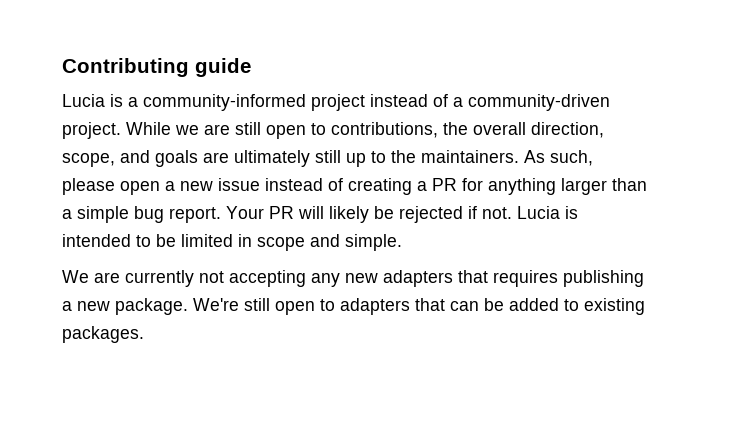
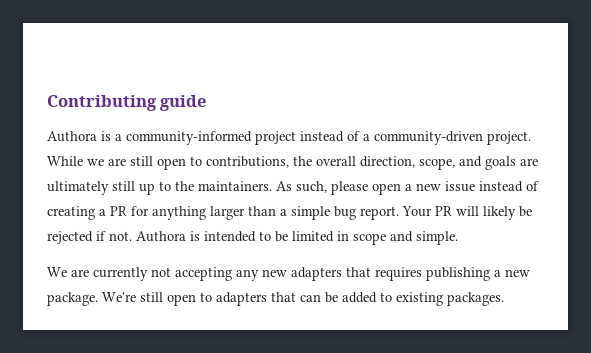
[62,94,105,107] Lucia -> [47,131,97,142] Authora
[517,206,560,219] Lucia -> [136,231,186,242] Authora

